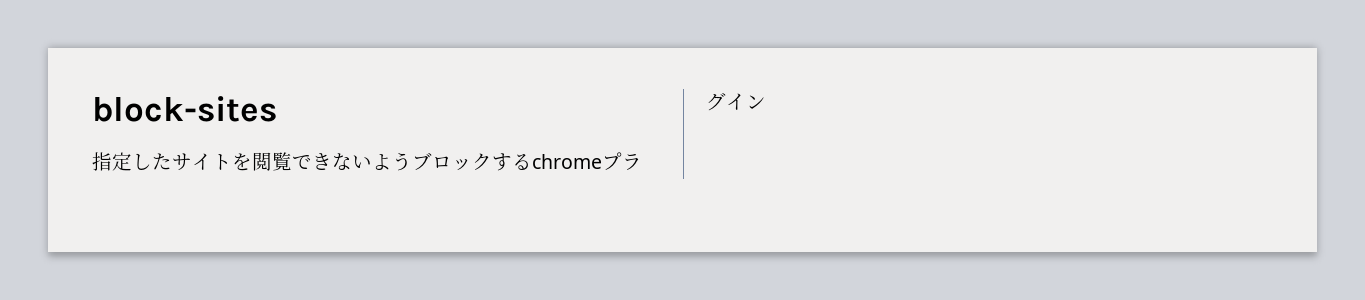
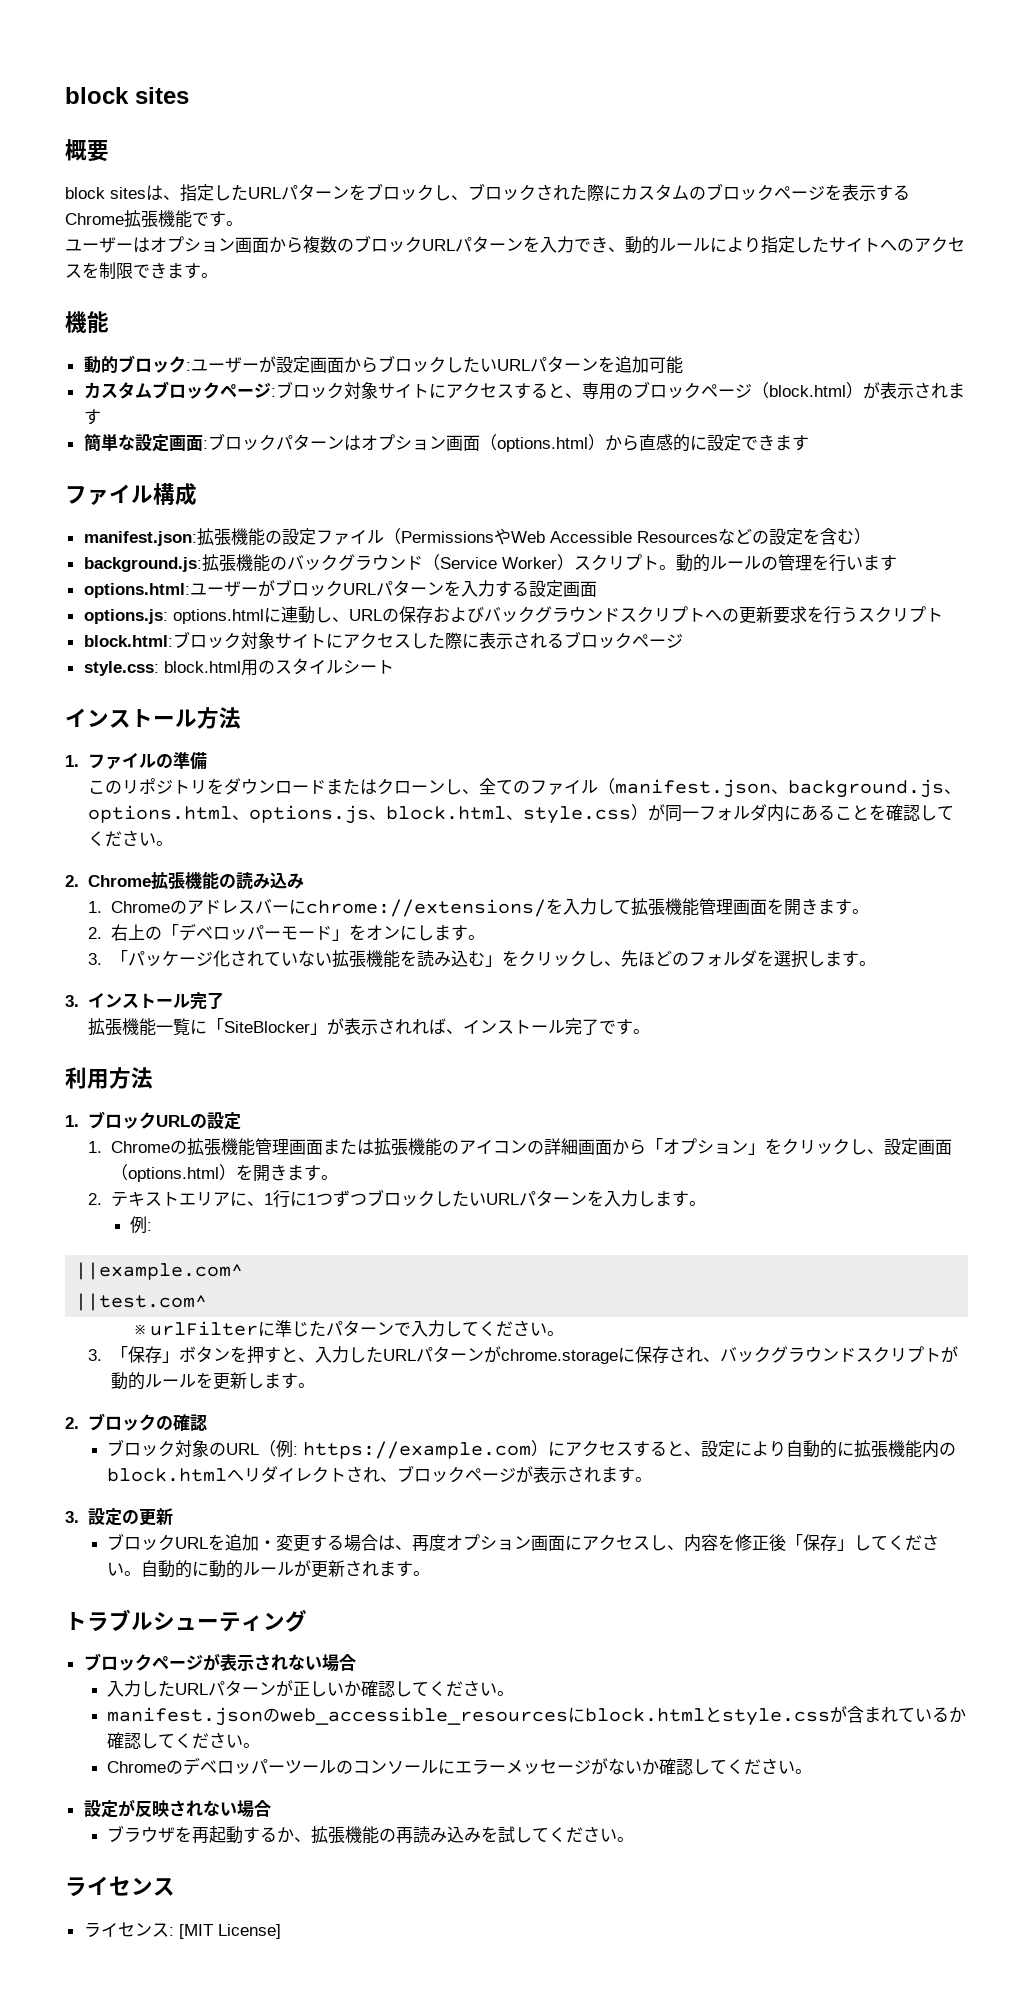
[92,96,277,122] [92,152,642,171] [706,92,766,111] block-sites // 指定したサイトを閲覧できないようブロックするchromeプラグイン -> [65,87,189,104] [65,139,109,162] [65,183,910,202] [65,210,243,228] [65,235,965,254] [65,262,218,279] [65,311,109,333] [83,355,683,374] [83,381,965,400] [83,409,101,425] [83,433,809,452] [65,483,197,506] [83,528,871,546] [83,554,897,572] [83,579,597,598] [83,606,943,624] [83,631,683,650] [83,658,394,676] [65,707,241,729] [65,751,208,770] [88,778,962,798] [88,804,955,824] [88,830,174,847] [65,871,305,890] [88,898,870,917] [88,923,486,941] [88,950,877,968] [65,992,225,1010] [88,1018,651,1036] [65,1067,153,1089] [65,1111,242,1130] [88,1138,953,1156] [111,1164,339,1182] [88,1189,707,1208] [130,1216,153,1234] [75,1262,244,1280] [75,1293,208,1311] [134,1320,564,1337] [88,1346,959,1364] [111,1372,316,1390] [65,1413,208,1431] [106,1439,956,1459] [106,1465,652,1483] [65,1508,174,1526] [106,1533,939,1552] [106,1560,430,1578] [65,1609,307,1632] [83,1653,356,1672] [106,1680,514,1697] [106,1706,966,1726] [106,1732,260,1749] [106,1757,812,1775] [83,1799,271,1818] [106,1825,634,1844] [65,1876,175,1897] [83,1922,281,1939] block sites // 概要 // block sitesは、指定したURLパターンをブロックし、ブロックされた際にカスタムのブロックページを表示するChrome拡張機能です。 // ユーザーはオプション画面から複数のブロックURLパターンを入力でき、動的ルールにより指定したサイトへのアクセスを制限できます。 // 機能 // 動的ブロック:ユーザーが設定画面からブロックしたいURLパターンを追加可能 // カスタムブロックページ:ブロック対象サイトにアクセスすると、専用のブロックページ（block.html）が表示されます // 簡単な設定画面:ブロックパターンはオプション画面（options.html）から直感的に設定できます // ファイル構成 // manifest.json:拡張機能の設定ファイル（PermissionsやWeb Accessible Resourcesなどの設定を含む） // background.js:拡張機能のバックグラウンド（Service Worker）スクリプト。動的ルールの管理を行います // options.html:ユーザーがブロックURLパターンを入力する設定画面 // options.js: options.htmlに連動し、URLの保存およびバックグラウンドスクリプトへの更新要求を行うスクリプト // block.html:ブロック対象サイトにアクセスした際に表示されるブロックページ // style.css: block.html用のスタイルシート // インストール方法 // 1.ファイルの準備 // このリポジトリをダウンロードまたはクローンし、全てのファイル（manifest.json、background.js、options.html、options.js、block.html、style.css）が同一フォルダ内にあることを確認してください。 // 2. Chrome拡張機能の読み込み // 1. Chromeのアドレスバーにchrome://extensions/を入力して拡張機能管理画面を開きます。 // 2.右上の「デベロッパーモード」をオンにします。 // 3.「パッケージ化されていない拡張機能を読み込む」をクリックし、先ほどのフォルダを選択します。 // 3.インストール完了 // 拡張機能一覧に「SiteBlocker」が表示されれば、インストール完了です。 // 利用方法 // 1.ブロックURLの設定 // 1. Chromeの拡張機能管理画面または拡張機能のアイコンの詳細画面から「オプション」をクリックし、設定画面（options.html）を開きます。 // 2.テキストエリアに、1行に1つずつブロックしたいURLパターンを入力します。 // 例: // ||example.com^ // ||test.com^ // ※ urlFilterに準じたパターンで入力してください。 // 3.「保存」ボタンを押すと、入力したURLパターンがchrome.storageに保存され、バックグラウンドスクリプトが動的ルールを更新します。 // 2.ブロックの確認 // ブロック対象のURL（例: https://example.com）にアクセスすると、設定により自動的に拡張機能内のblock.htmlへリダイレクトされ、ブロックページが表示されます。 // 3.設定の更新 // ブロックURLを追加・変更する場合は、再度オプション画面にアクセスし、内容を修正後「保存」してください。自動的に動的ルールが更新されます。 // トラブルシューティング // ブロックページが表示されない場合 // 入力したURLパターンが正しいか確認してください。 // manifest.jsonのweb_accessible_resourcesにblock.htmlとstyle.cssが含まれているか確認してください。 // Chromeのデベロッパーツールのコンソールにエラーメッセージがないか確認してください。 // 設定が反映されない場合 // ブラウザを再起動するか、拡張機能の再読み込みを試してください。 // ライセンス // ライセンス: [MIT License]

